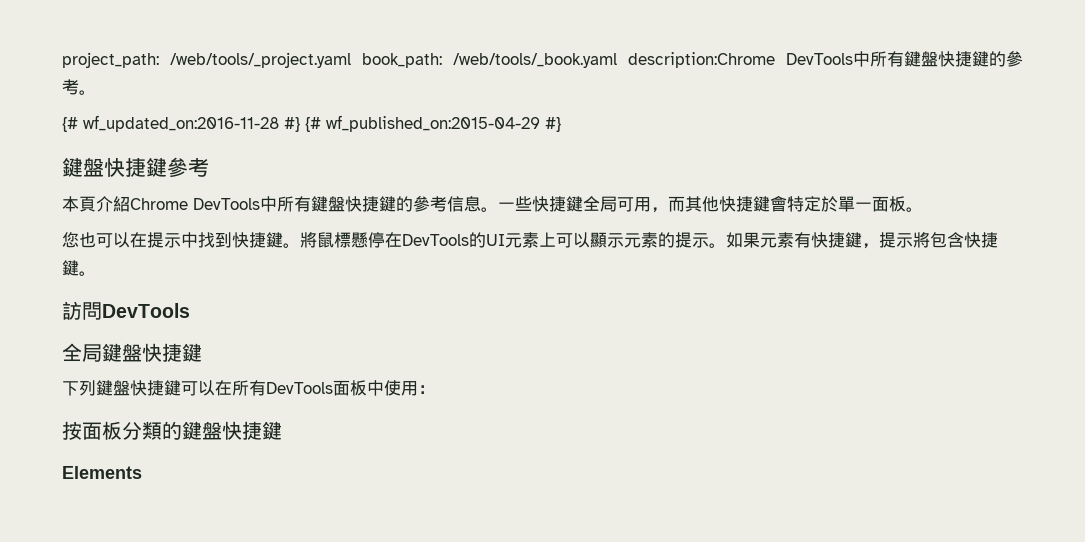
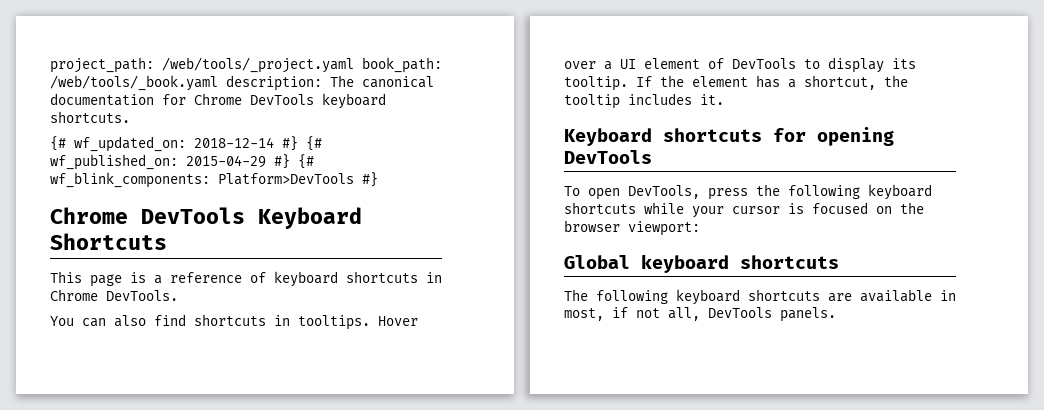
[628,50,1023,68] [62,79,96,95] [62,115,561,132] [62,157,209,178] [62,195,923,213] [62,232,998,249] [62,260,96,276] [62,301,190,320] [62,343,202,362] [62,380,435,396] [62,421,282,440] [62,466,142,479] description:Chrome DevTools中所有鍵盤快捷鍵的參考。 // {# wf_updated_on:2016-11-28 #} {# wf_published_on:2015-04-29 #} // 鍵盤快捷鍵參考 // 本頁介紹Chrome DevTools中所有鍵盤快捷鍵的參考信息。一些快捷鍵全局可用，而其他快捷鍵會特定於單一面板。 // 您也可以在提示中找到快捷鍵。將鼠標懸停在DevTools的UI元素上可以顯示元素的提示。如果元素有快捷鍵，提示將包含快捷鍵。 // 訪問DevTools // 全局鍵盤快捷鍵 // 下列鍵盤快捷鍵可以在所有DevTools面板中使用： // 按面板分類的鍵盤快捷鍵 // Elements -> [226,75,434,91] [50,93,386,109] [50,111,130,123] [50,136,322,152] [50,154,314,170] [50,172,378,188] [50,207,362,229] [50,233,167,250] [50,271,442,287] [50,289,178,301] [50,314,418,330] [564,57,916,73] [564,75,908,91] [564,93,724,109] [564,127,894,146] [564,150,652,164] [564,184,932,200] [564,202,924,218] [564,220,700,236] [564,254,839,273] [564,289,956,305] [564,307,836,322] description: The canonical documentation for Chrome DevTools keyboard shortcuts. // {# wf_updated_on: 2018-12-14 #} {# wf_published_on: 2015-04-29 #} {# wf_blink_components: Platform>DevTools #} // Chrome DevTools Keyboard Shortcuts // This page is a reference of keyboard shortcuts in Chrome DevTools. // You can also find shortcuts in tooltips. Hover over a UI element of DevTools to display its tooltip. If the element has a shortcut, the tooltip includes it. // Keyboard shortcuts for opening DevTools // To open DevTools, press the following keyboard shortcuts while your cursor is focused on the browser viewport: // Global keyboard shortcuts // The following keyboard shortcuts are available in most, if not all, DevTools panels.

